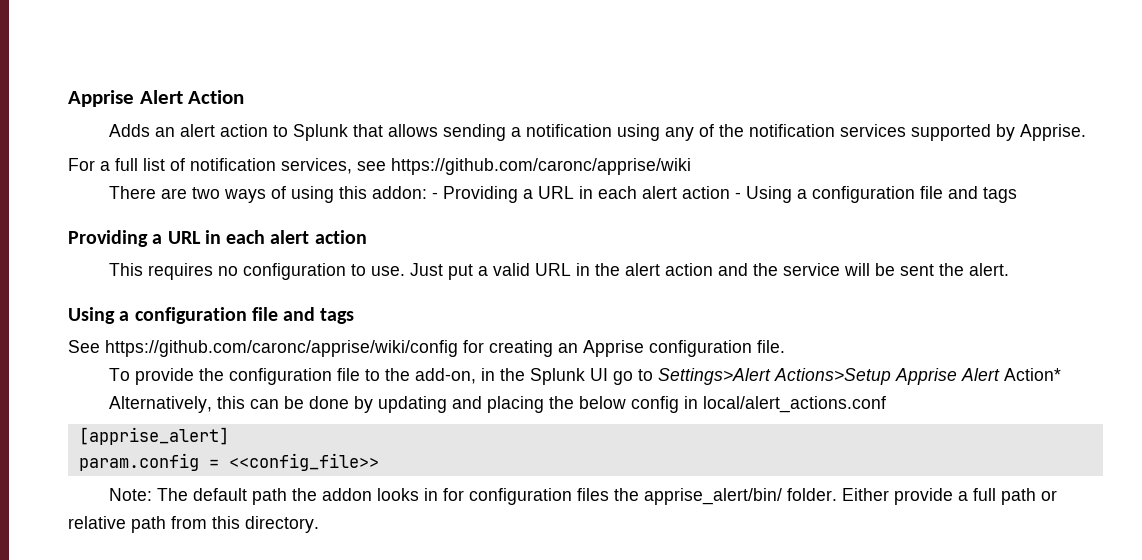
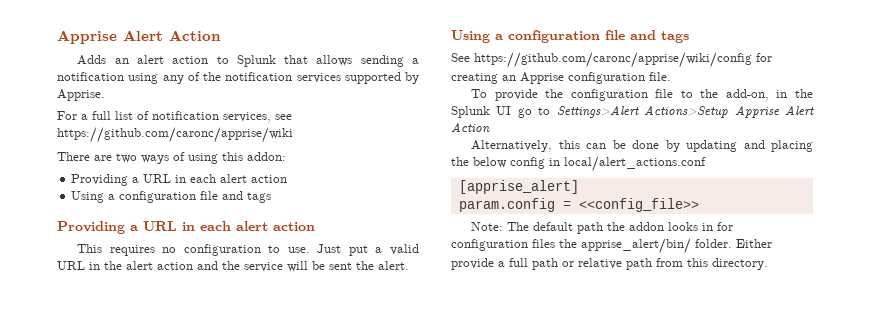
[431,186,741,203] - Providing a URL in each alert action - -> [71,174,288,186] // Providing a URL in each alert action //
[1003,368,1061,381] Action* -> [451,122,490,133] Action

